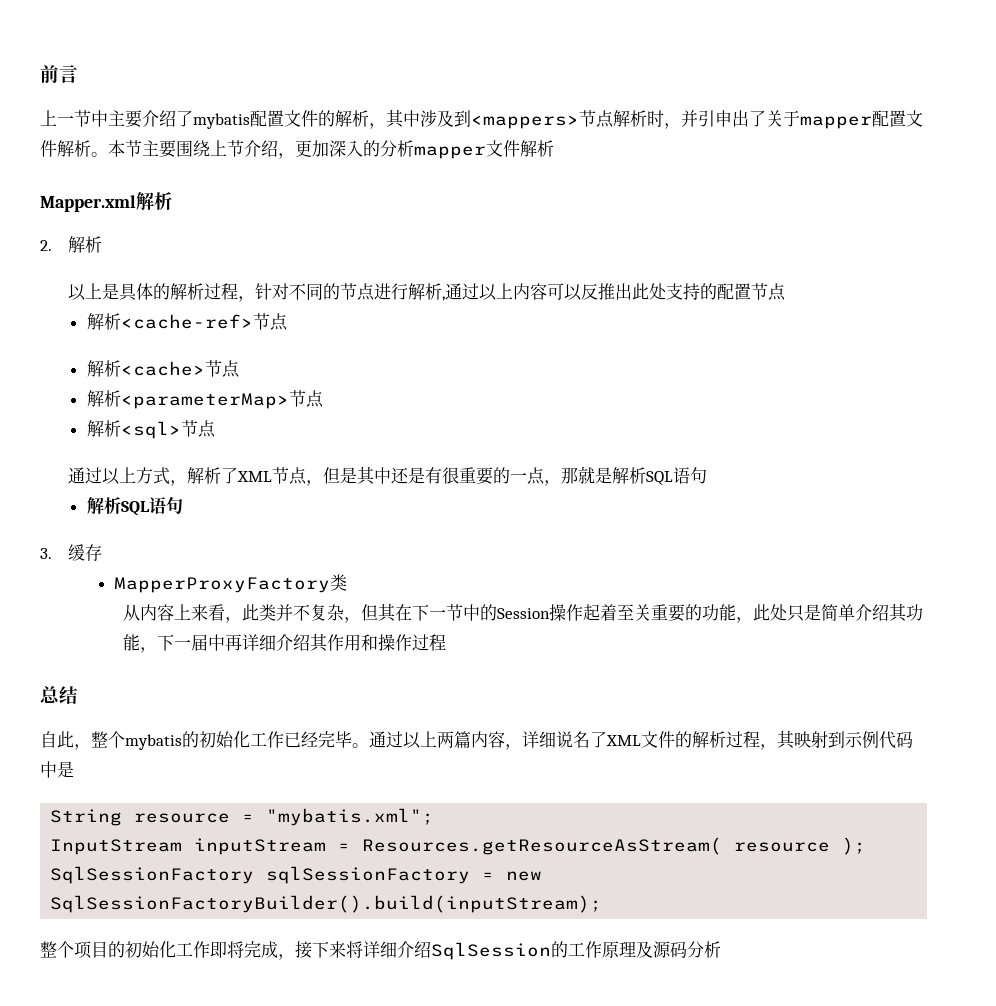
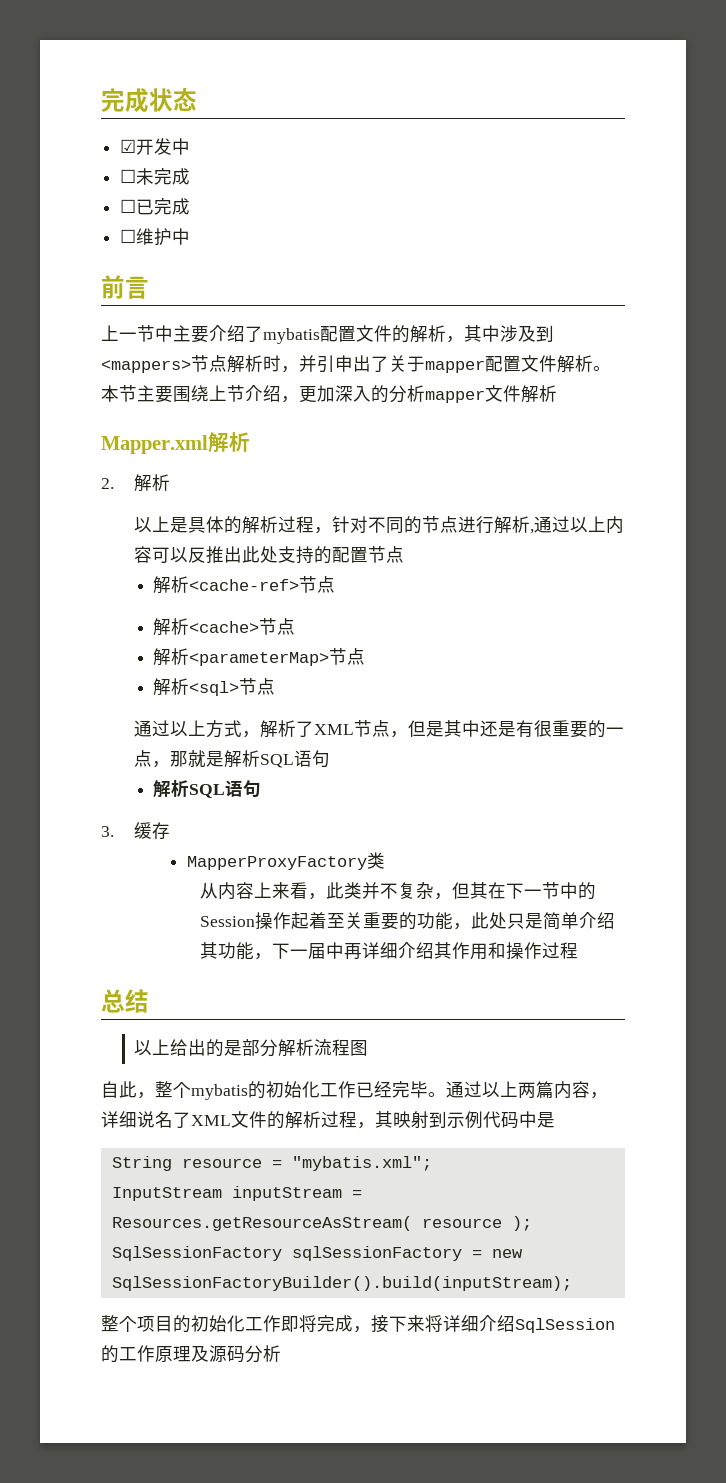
(40, 74) none -> [101,88,197,113] [120,138,191,155] [120,168,191,185] [120,198,191,215] [120,228,191,246] 完成状态 // ☑开发中 // ☐未完成 // ☐已完成 // ☐维护中 //
(78, 695) none -> [134,1039,369,1057] // 以上给出的是部分解析流程图

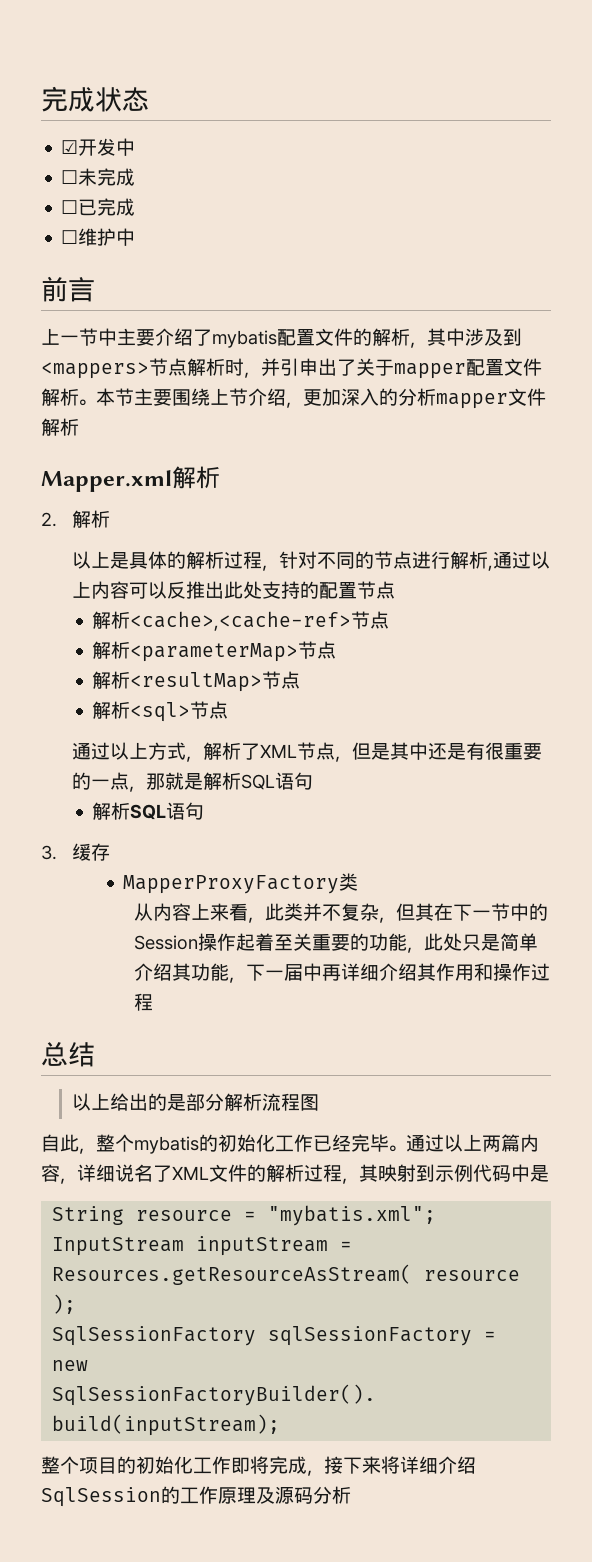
[189,576,336,593] [153,618,260,636] <cache-ref>节点 // 解析<cache> -> [130,611,352,631] <cache>,<cache-ref>
(366, 656) none -> [92,671,301,692] // 解析<resultMap>节点

